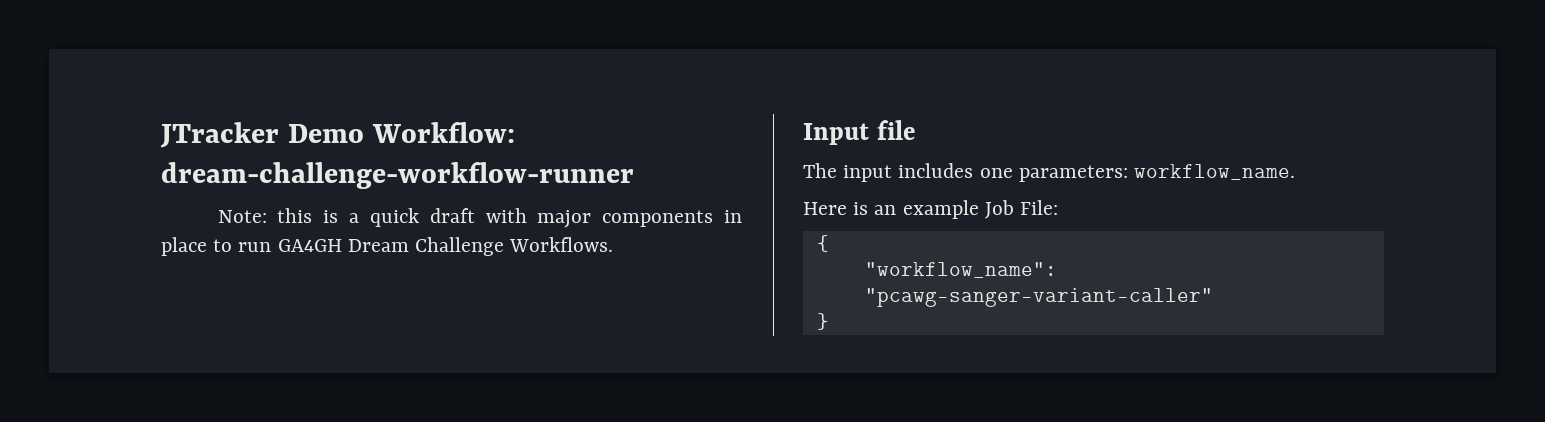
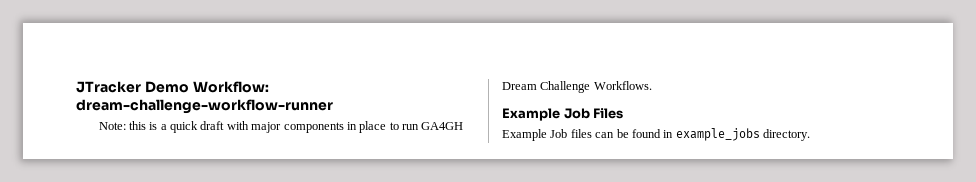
[803,120,916,145] [803,163,1296,182] [803,200,1059,219] [816,235,829,252] [864,262,1057,278] [864,288,1213,307] [816,313,829,330] Input file // The input includes one parameters: workflow_name. // Here is an example Job File: // { // "workflow_name": "pcawg-sanger-variant-caller" // } -> [502,108,624,121] [502,128,810,141] Example Job Files // Example Job files can be found in example_jobs directory.

